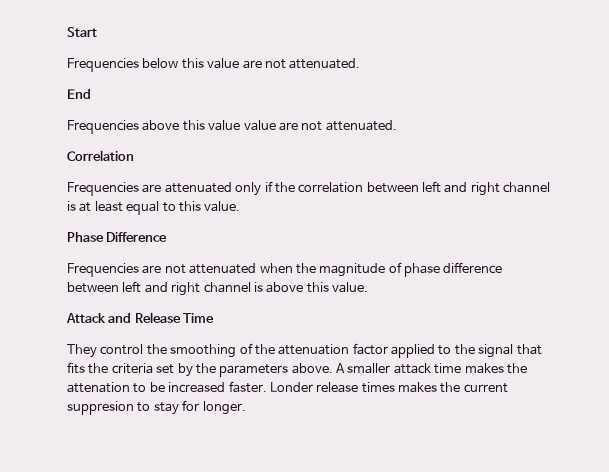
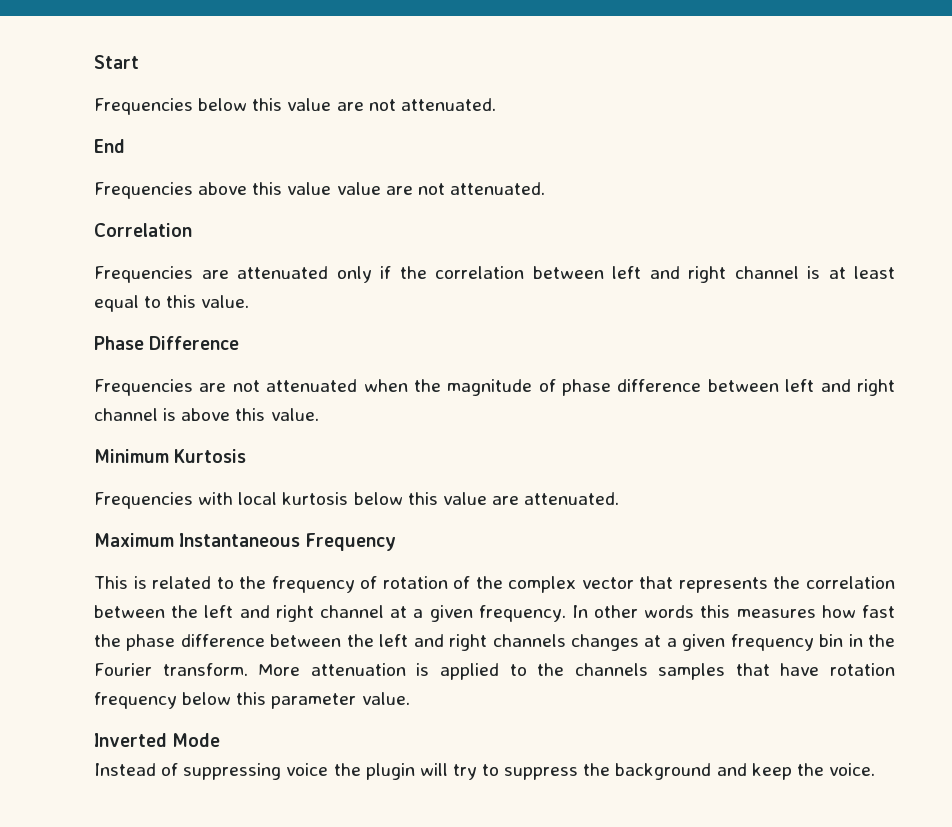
[66,312,215,323] [67,343,542,358] [67,362,527,377] [67,381,508,393] [67,400,246,415] Attack and Release Time // They control the smoothing of the attenuation factor applied to the signal that fits the criteria set by the parameters above. A smaller attack time makes the attenation to be increased faster. Londer release times makes the current suppresion to stay for longer. -> [94,449,247,463] [94,492,620,509] [94,533,397,551] [94,576,895,593] [94,605,895,622] [94,634,895,651] [94,663,895,680] [94,692,410,709] [94,733,221,747] [94,763,875,780] Minimum Kurtosis // Frequencies with local kurtosis below this value are attenuated. // Maximum Instantaneous Frequency // This is related to the frequency of rotation of the complex vector that represents the correlation between the left and right channel at a given frequency. In other words this measures how fast the phase difference between the left and right channels changes at a given frequency bin in the Fourier transform. More attenuation is applied to the channels samples that have rotation frequency below this parameter value. // Inverted Mode // Instead of suppressing voice the plugin will try to suppress the background and keep the voice.

